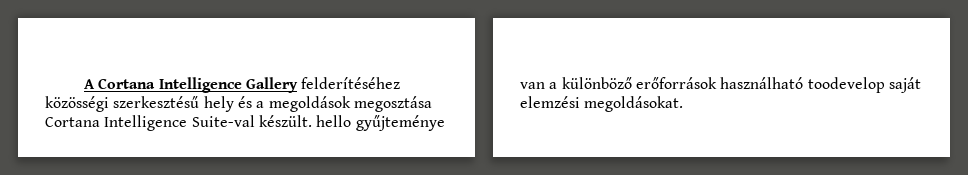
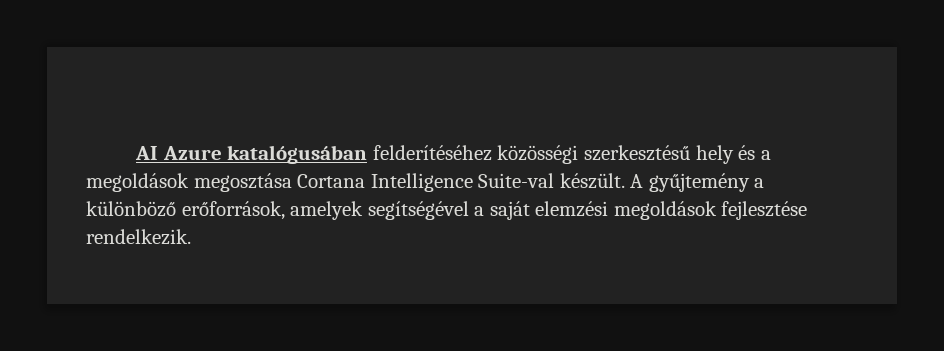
[83,77,298,93] A Cortana Intelligence Gallery -> [135,145,368,164] AI Azure katalógusában
[316,115,445,131] [520,77,921,93] [520,96,684,112] hello gyűjteménye van a különböző erőforrások használható toodevelop saját elemzési megoldásokat. -> [630,173,765,192] [86,201,808,220] [86,229,191,245] A gyűjtemény a különböző erőforrások, amelyek segítségével a saját elemzési megoldások fejlesztése rendelkezik.

